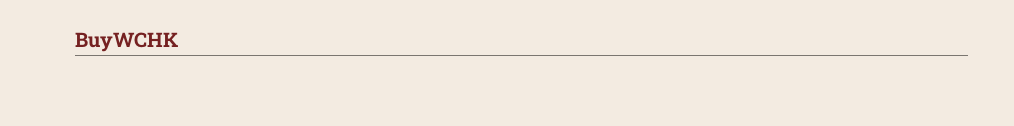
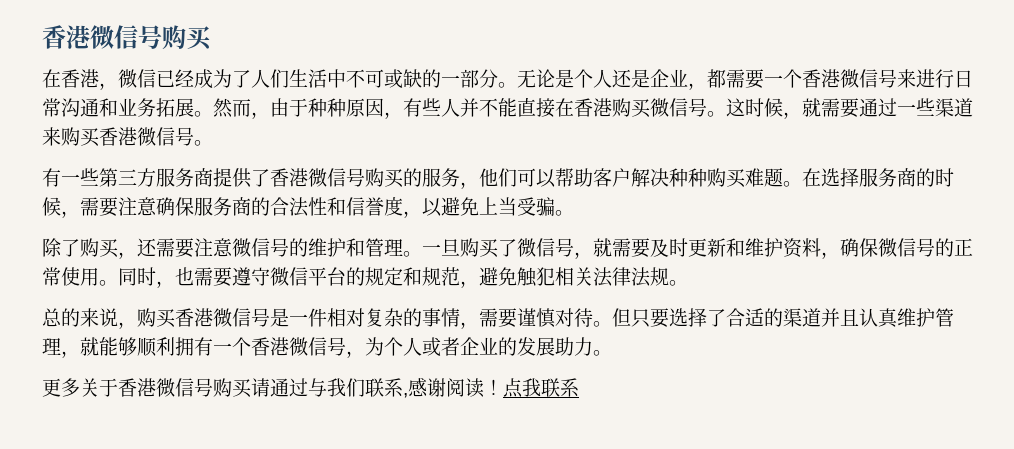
[75,32,178,52] BuyWCHK -> [42,25,212,51] [42,69,973,90] [42,98,973,119] [42,127,213,147] [42,168,954,189] [42,197,574,218] [42,238,973,259] [42,267,688,288] [42,308,954,329] [42,337,612,358] [42,378,579,398] 香港微信号购买 // 在香港，微信已经成为了人们生活中不可或缺的一部分。无论是个人还是企业，都需要一个香港微信号来进行日常沟通和业务拓展。然而，由于种种原因，有些人并不能直接在香港购买微信号。这时候，就需要通过一些渠道来购买香港微信号。 // 有一些第三方服务商提供了香港微信号购买的服务，他们可以帮助客户解决种种购买难题。在选择服务商的时候，需要注意确保服务商的合法性和信誉度，以避免上当受骗。 // 除了购买，还需要注意微信号的维护和管理。一旦购买了微信号，就需要及时更新和维护资料，确保微信号的正常使用。同时，也需要遵守微信平台的规定和规范，避免触犯相关法律法规。 // 总的来说，购买香港微信号是一件相对复杂的事情，需要谨慎对待。但只要选择了合适的渠道并且认真维护管理，就能够顺利拥有一个香港微信号，为个人或者企业的发展助力。 // 更多关于香港微信号购买请通过与我们联系,感谢阅读！点我联系

